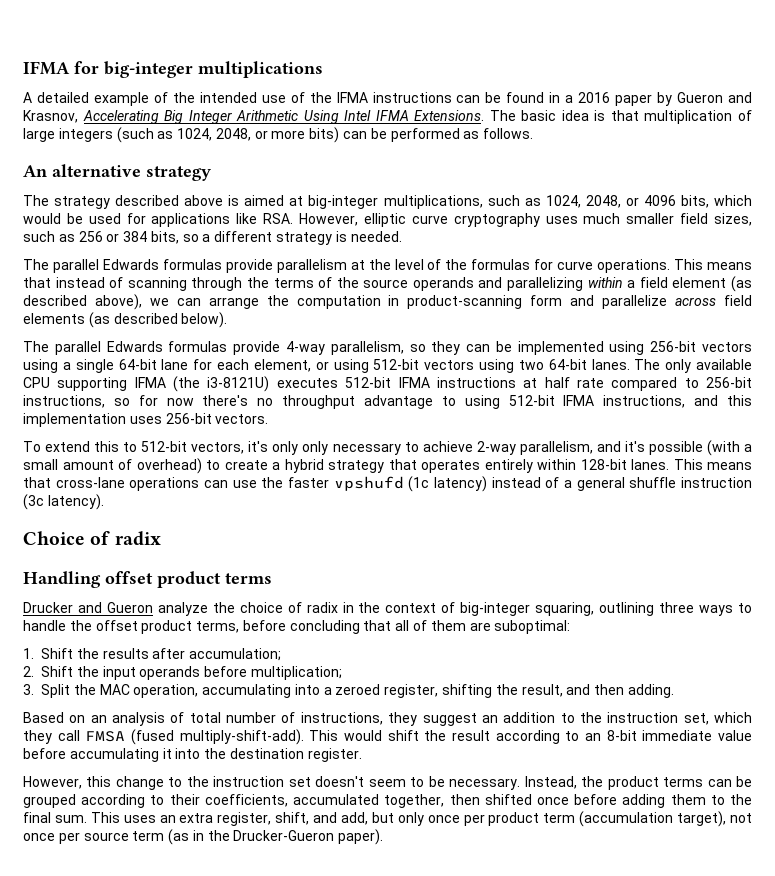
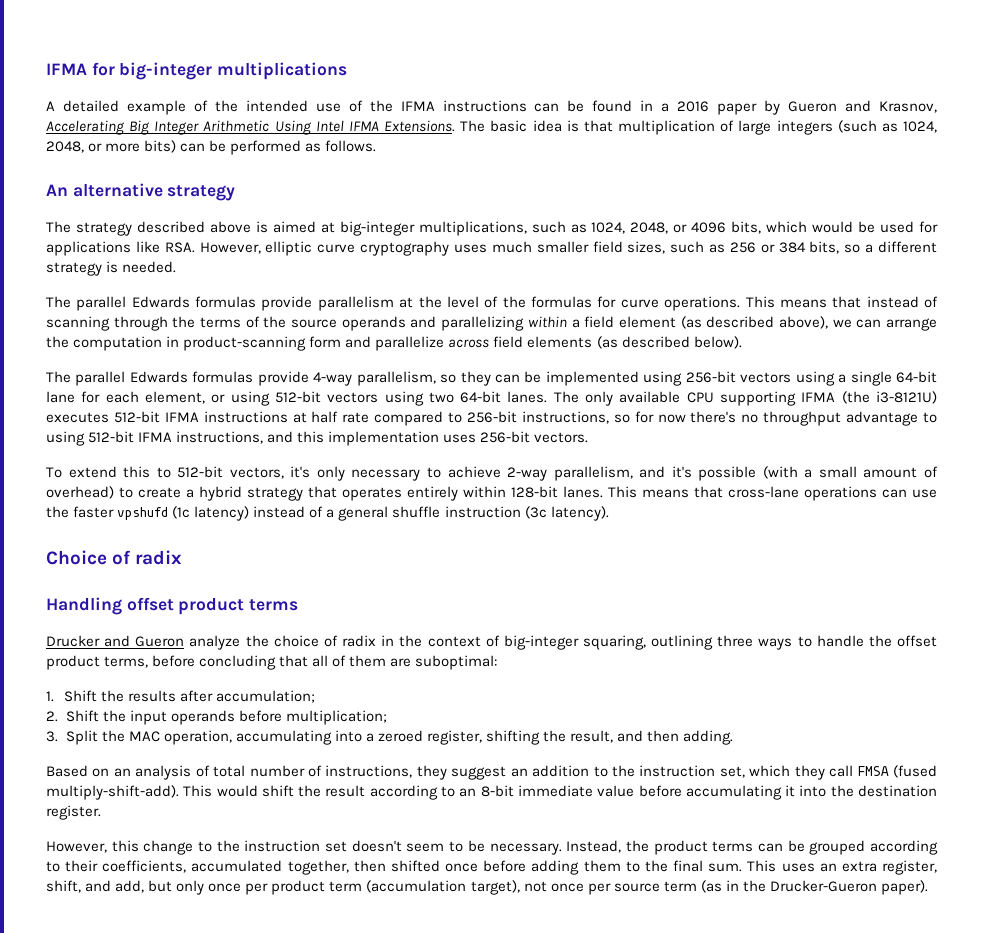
[302,441,329,455] only -> (345, 473) none

